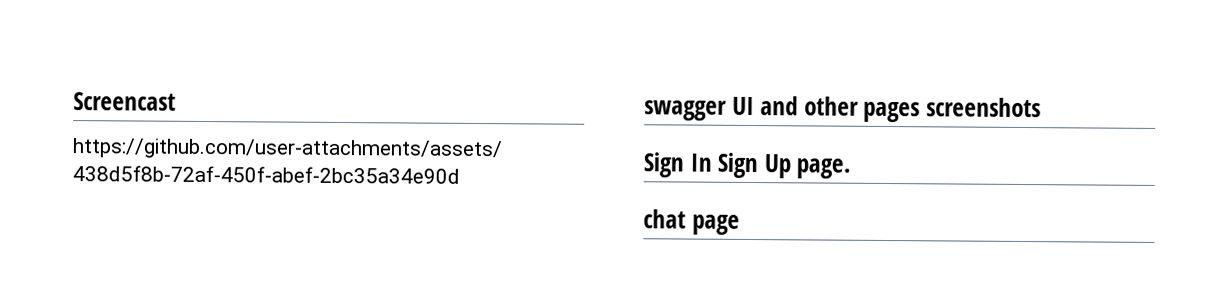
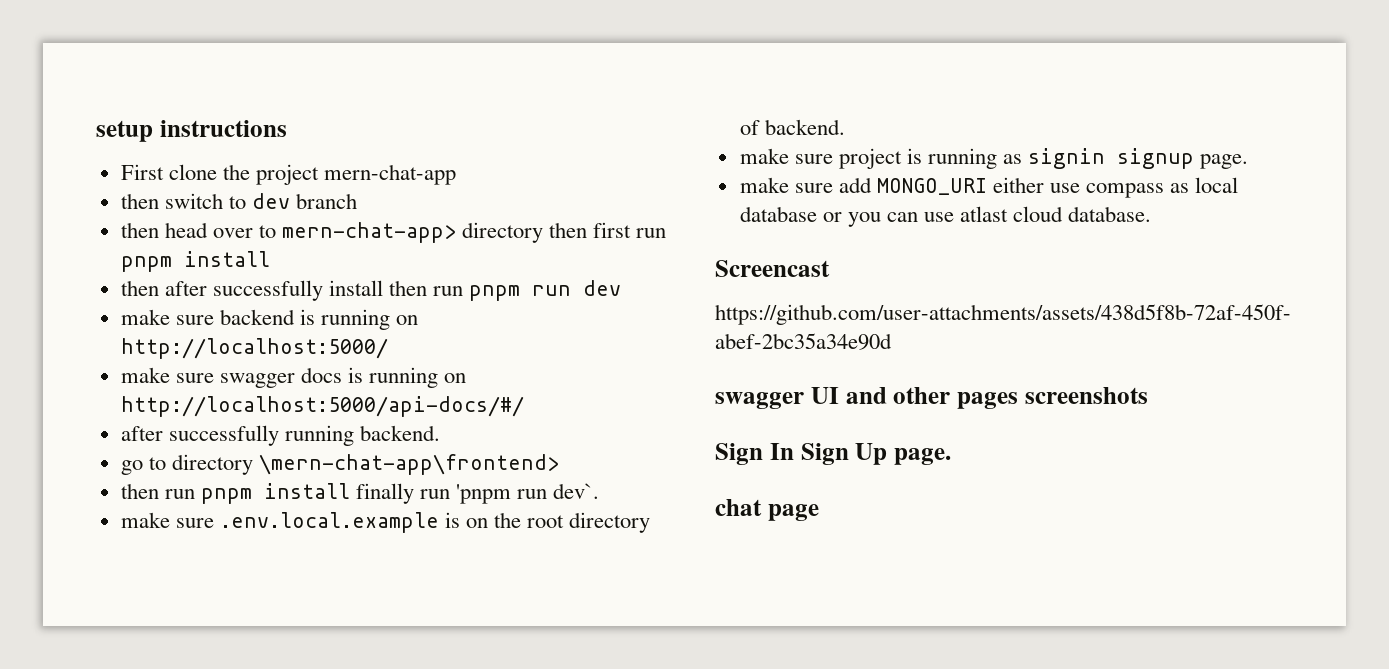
(73, 101) none -> [96,120,287,142] [120,164,457,185] [120,193,358,209] [120,222,667,243] [120,251,270,272] [120,280,622,301] [120,309,419,330] [120,338,388,359] [120,367,467,388] [120,396,524,417] [120,425,440,446] [120,454,559,475] [120,483,600,504] [120,512,651,533] [739,119,845,135] [739,148,1249,169] [739,177,1239,198] [739,206,1152,227] setup instructions // First clone the project mern-chat-app // then switch to dev branch // then head over to mern-chat-app> directory then first run pnpm install // then after successfully install then run pnpm run dev // make sure backend is running on http://localhost:5000/ // make sure swagger docs is running on http://localhost:5000/api-docs/#/ // after successfully running backend. // go to directory \mern-chat-app\frontend> // then run pnpm install finally run 'pnpm run dev`. // make sure .env.local.example is on the root directory of backend. // make sure project is running as signin signup page. // make sure add MONGO_URI either use compass as local database or you can use atlast cloud database. //

